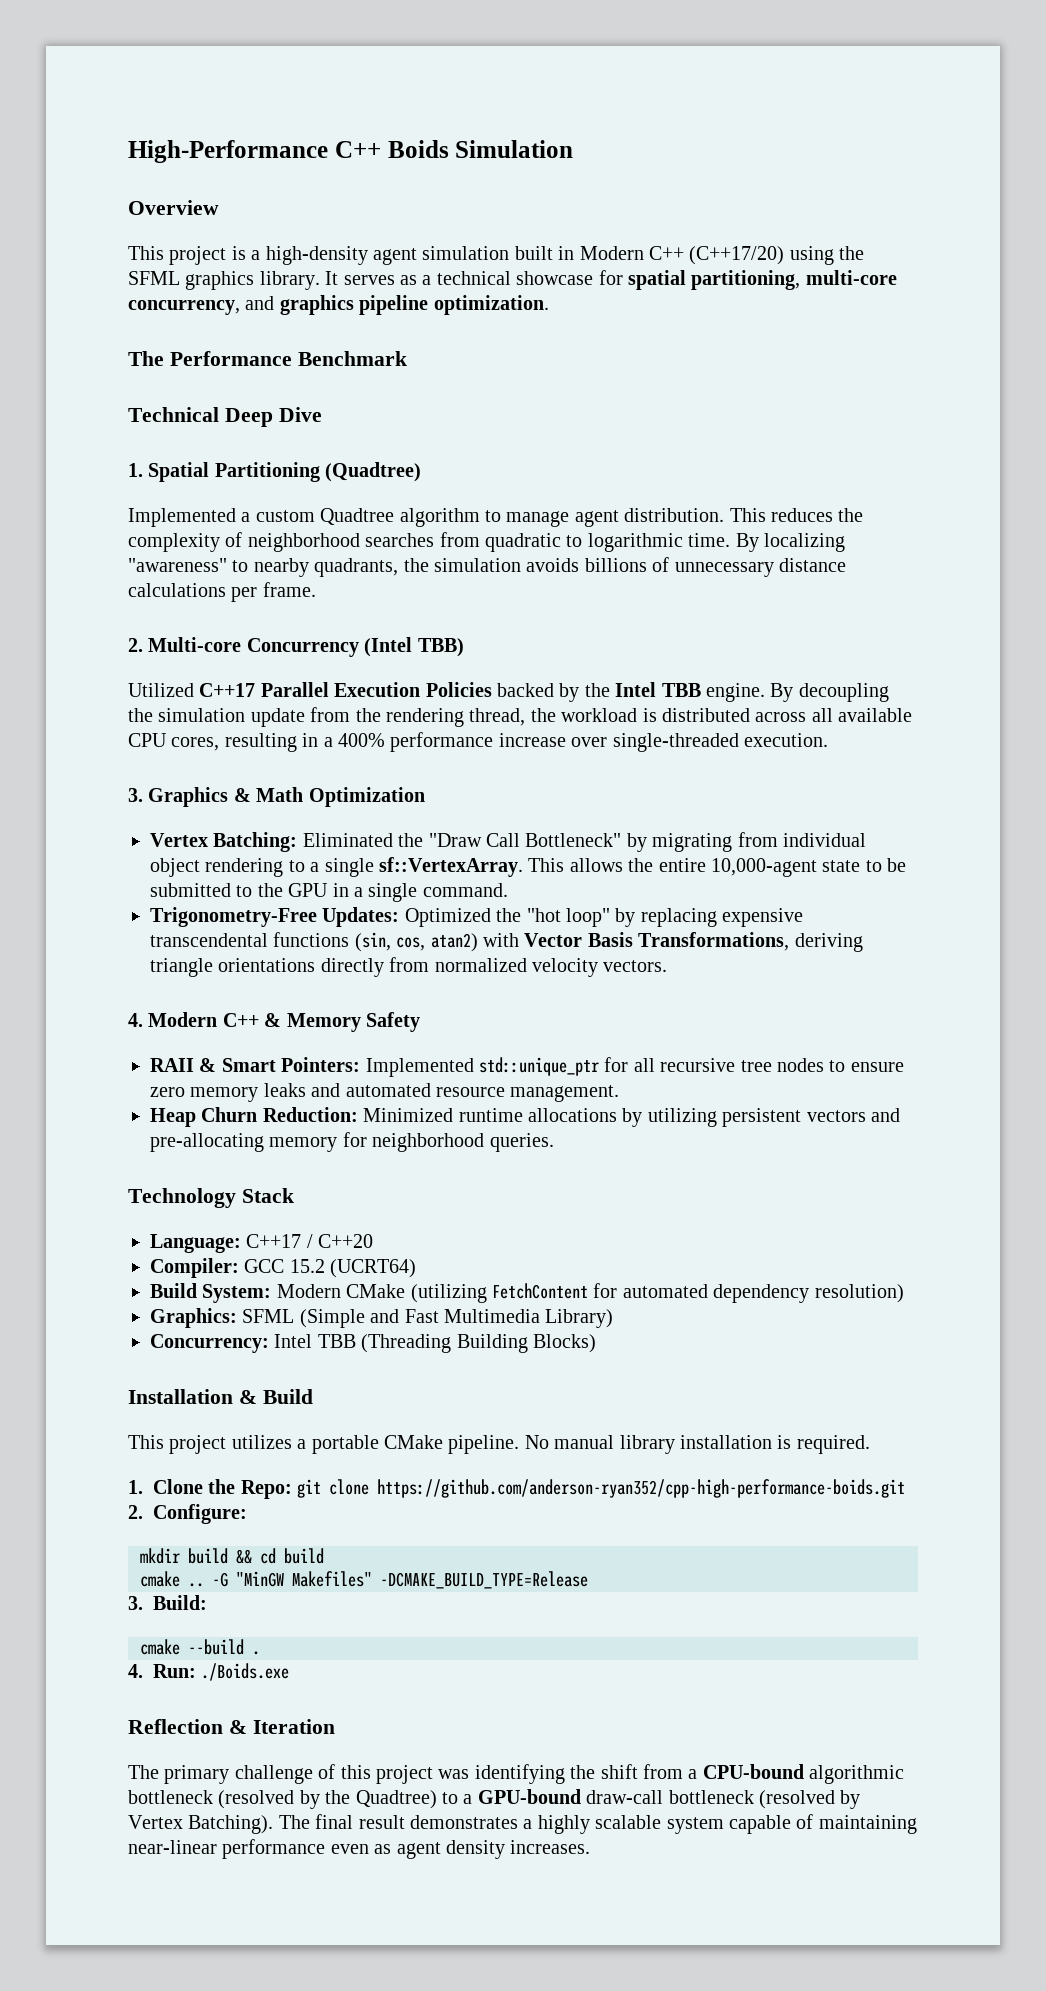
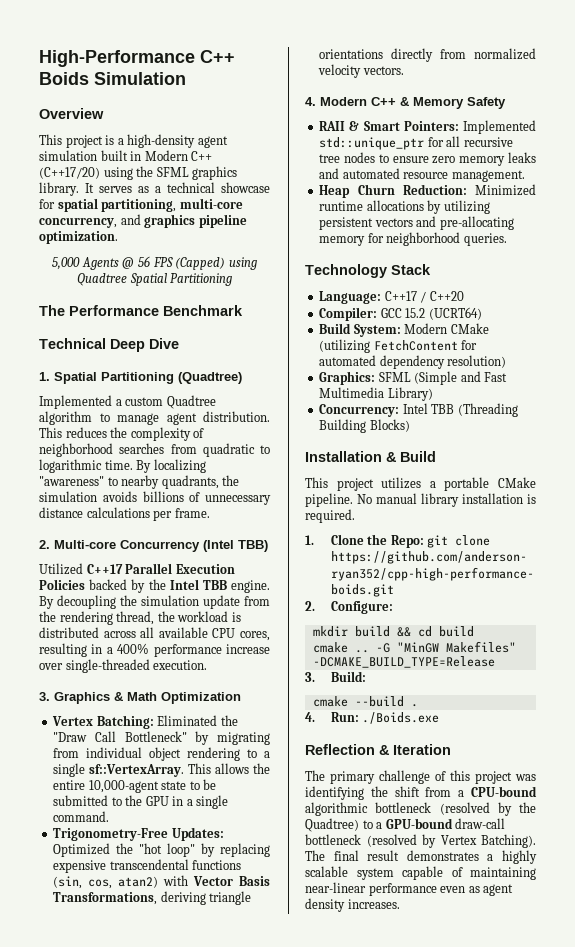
(549, 305) none -> [52,256,257,270] [76,273,233,286] // 5,000 Agents @ 56 FPS (Capped) using Quadtree Spatial Partitioning

